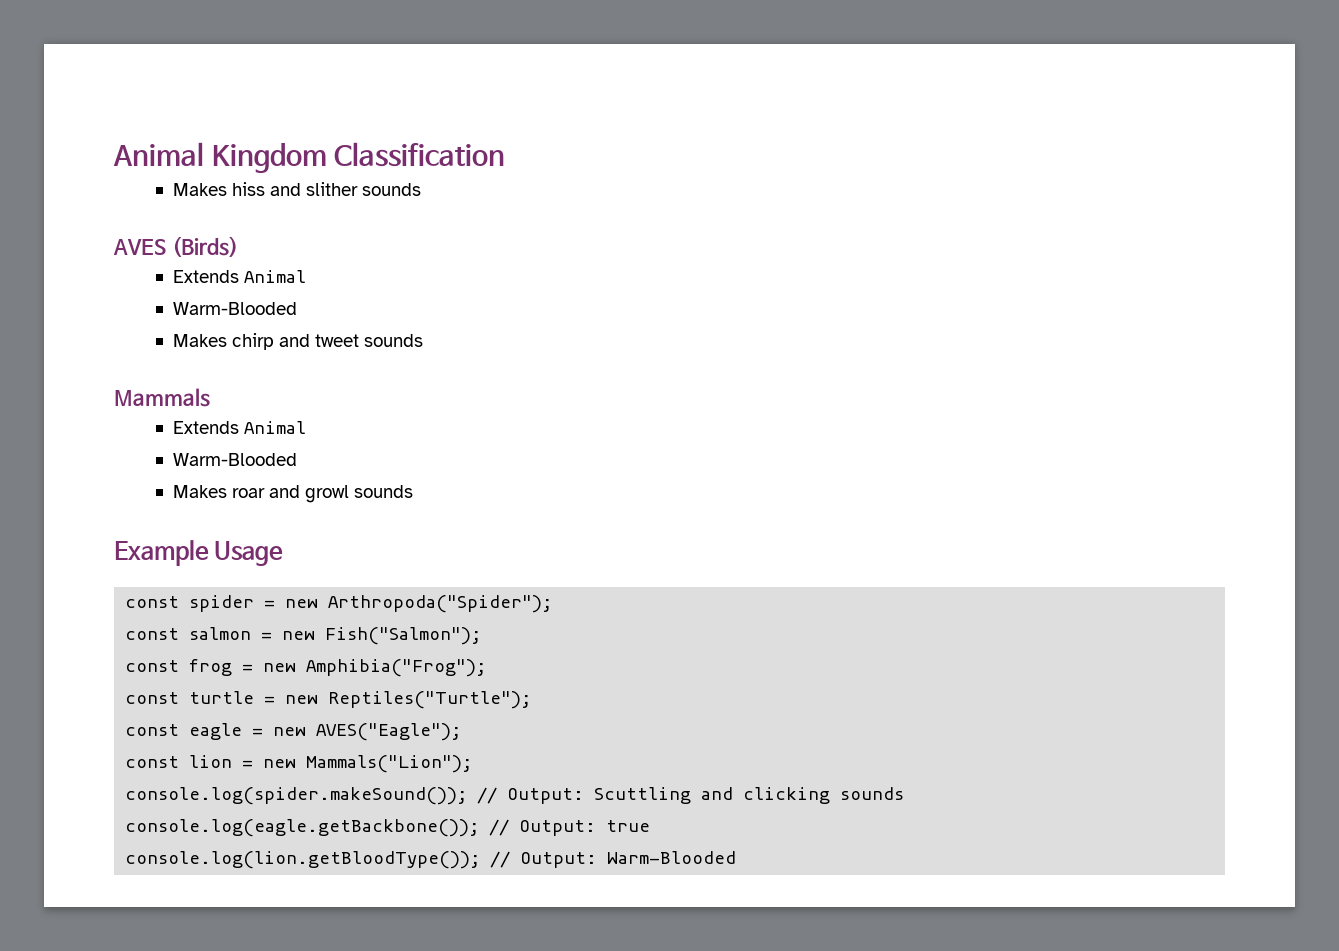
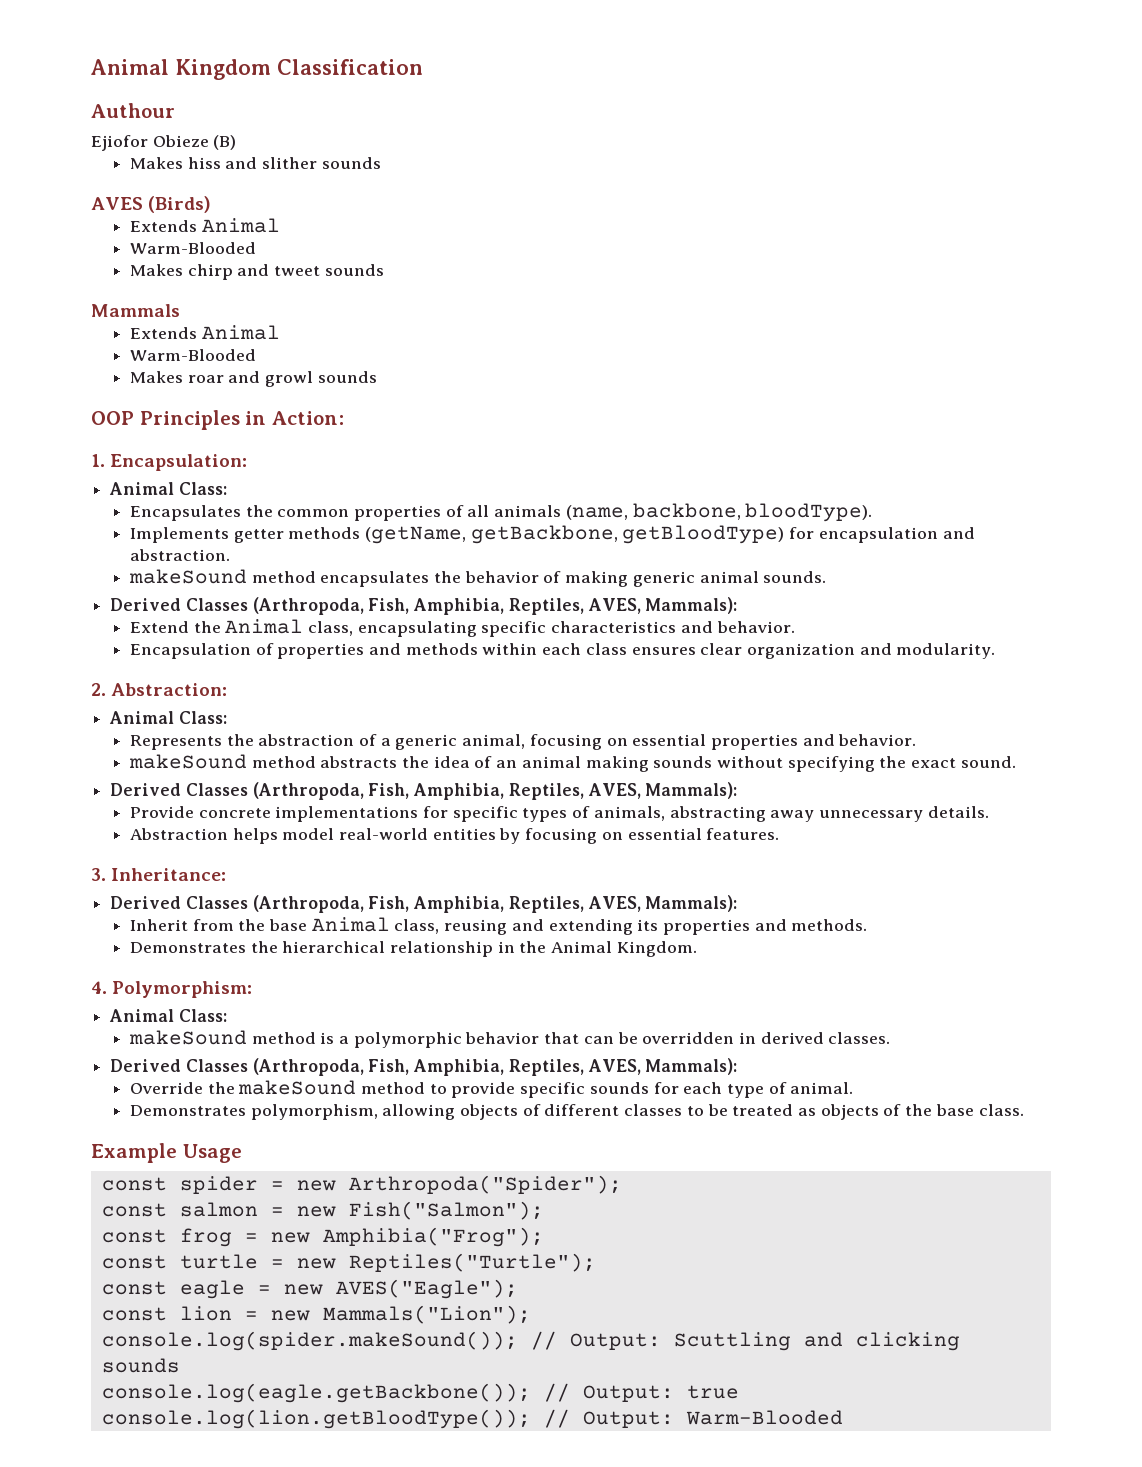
(506, 154) none -> [91,103,175,118] [91,135,237,151] // Authour // Ejiofor Obieze (B)
(414, 491) none -> [91,410,344,430] [91,454,248,471] [109,482,227,495] [129,503,873,522] [129,525,975,544] [129,549,230,561] [128,569,827,587] [110,597,738,615] [129,619,795,637] [129,643,996,659] [91,683,228,696] [109,711,227,724] [129,734,917,750] [128,754,1016,772] [110,782,738,800] [129,806,989,822] [129,828,780,844] [91,868,227,881] [110,895,738,913] [129,917,868,935] [129,941,697,957] [91,981,253,998] [109,1009,227,1022] [128,1030,891,1048] [110,1058,738,1076] [129,1080,854,1098] [129,1104,1024,1120] // OOP Principles in Action: // 1. Encapsulation: // Animal Class: // Encapsulates the common properties of all animals (name, backbone, bloodType). // Implements getter methods (getName, getBackbone, getBloodType) for encapsulation and abstraction. // makeSound method encapsulates the behavior of making generic animal sounds. // Derived Classes (Arthropoda, Fish, Amphibia, Reptiles, AVES, Mammals): // Extend the Animal class, encapsulating specific characteristics and behavior. // Encapsulation of properties and methods within each class ensures clear organization and modularity. // 2. Abstraction: // Animal Class: // Represents the abstraction of a generic animal, focusing on essential properties and behavior. // makeSound method abstracts the idea of an animal making sounds without specifying the exact sound. // Derived Classes (Arthropoda, Fish, Amphibia, Reptiles, AVES, Mammals): // Provide concrete implementations for specific types of animals, abstracting away unnecessary details. // Abstraction helps model real-world entities by focusing on essential features. // 3. Inheritance: // Derived Classes (Arthropoda, Fish, Amphibia, Reptiles, AVES, Mammals): // Inherit from the base Animal class, reusing and extending its properties and methods. // Demonstrates the hierarchical relationship in the Animal Kingdom. // 4. Polymorphism: // Animal Class: // makeSound method is a polymorphic behavior that can be overridden in derived classes. // Derived Classes (Arthropoda, Fish, Amphibia, Reptiles, AVES, Mammals): // Override the makeSound method to provide specific sounds for each type of animal. // Demonstrates polymorphism, allowing objects of different classes to be treated as objects of the base class.

